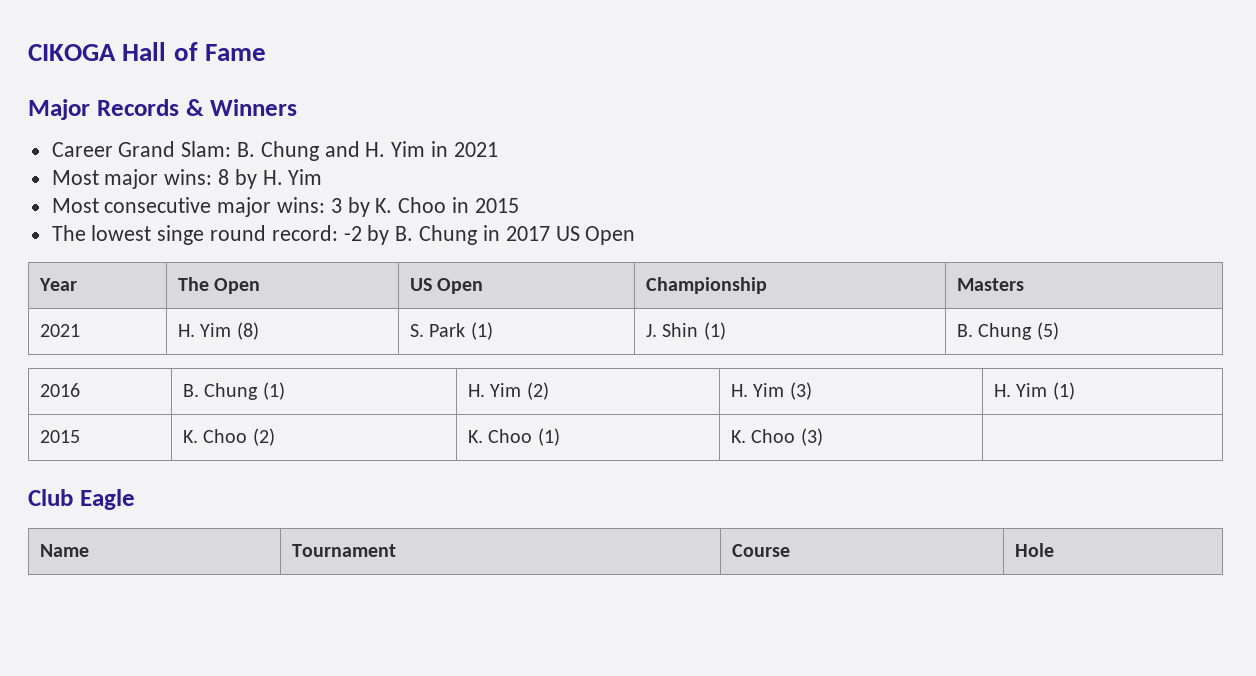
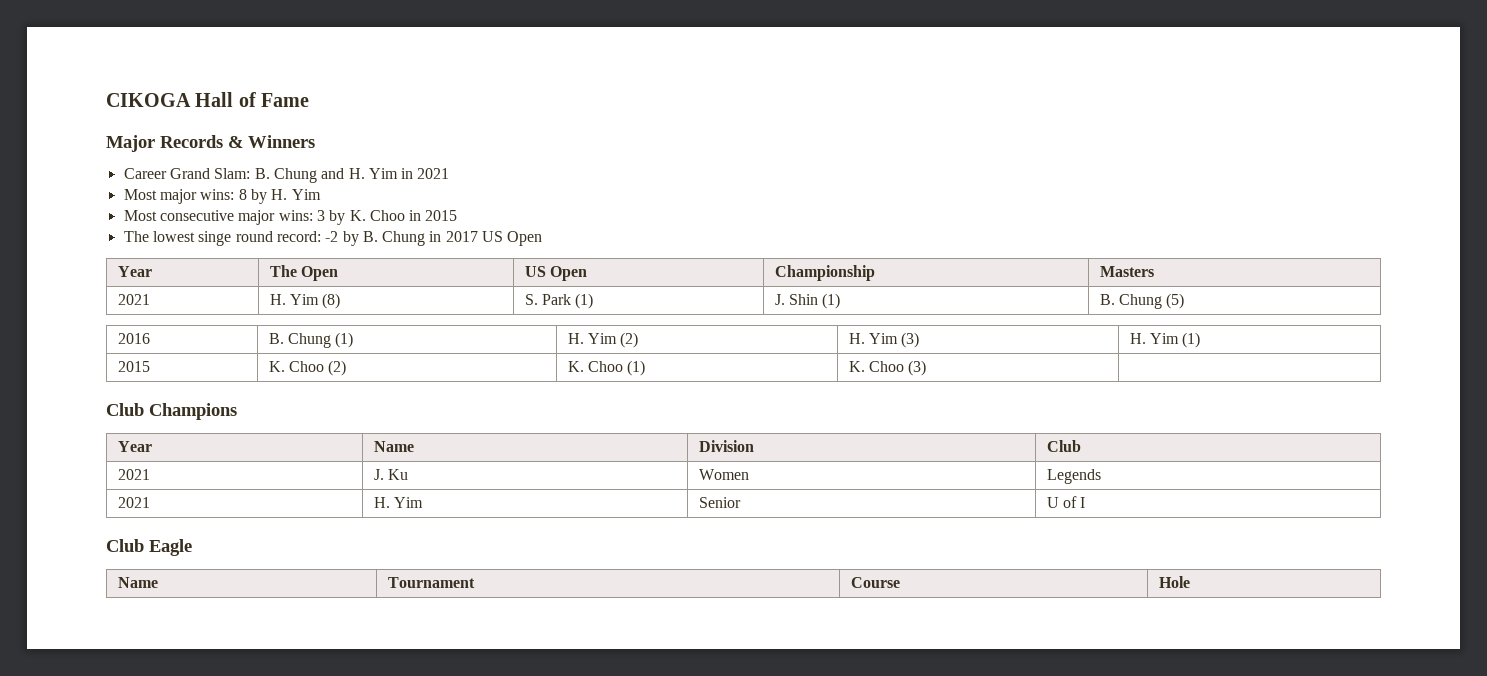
(823, 437) none -> [106,403,237,420] [117,441,152,452] [373,441,414,452] [698,440,754,452] [1046,440,1081,452] [117,469,150,480] [373,469,409,480] [698,469,749,480] [1046,469,1101,484] [117,497,150,508] [373,497,424,508] [698,497,741,508] [1046,496,1086,508] // Club Champions // Year | Name | Division | Club // 2021 | J. Ku | Women | Legends // 2021 | H. Yim | Senior | U of I

